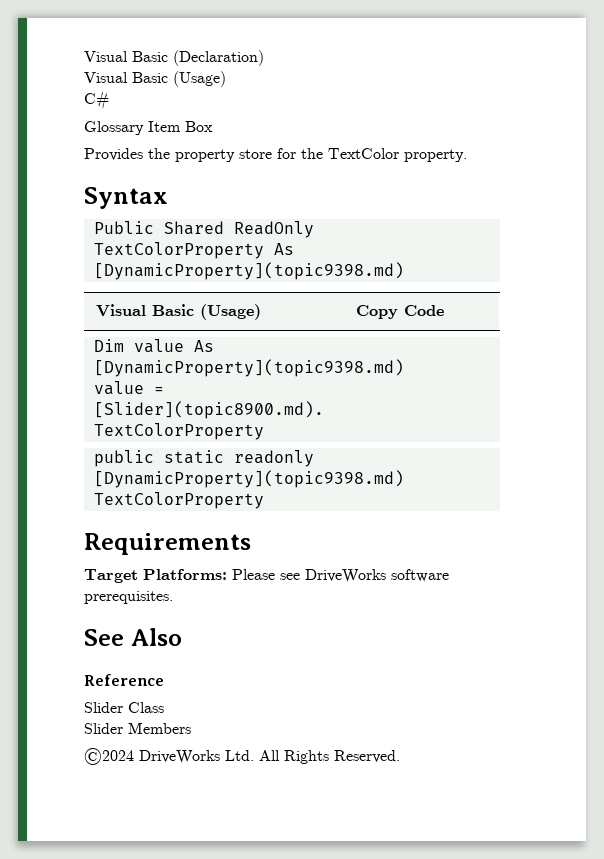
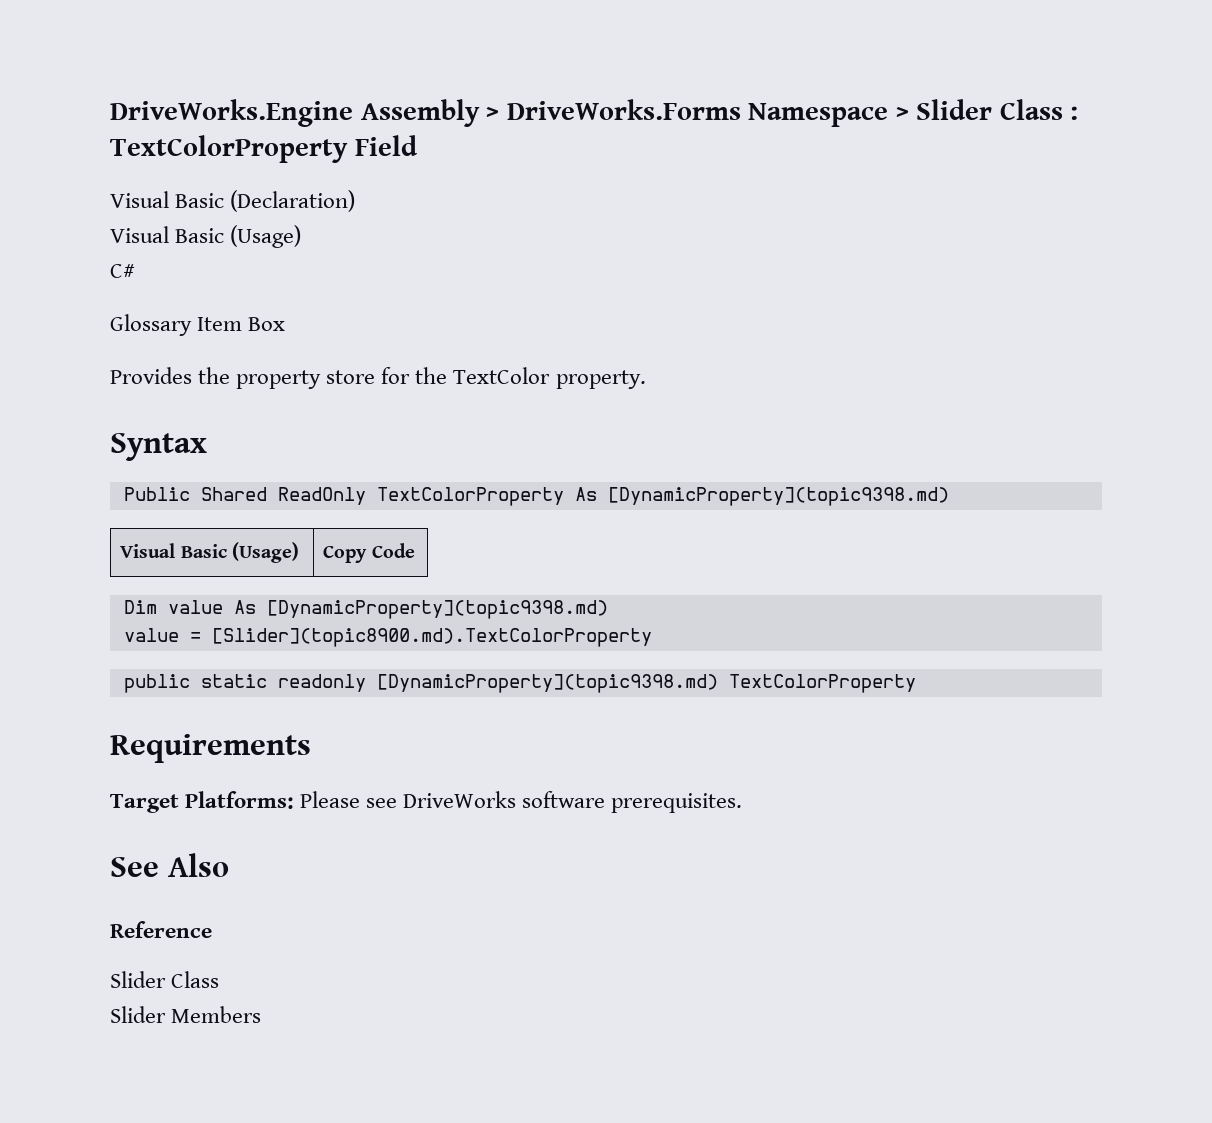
(84, 56) none -> [110,99,1079,127] [110,135,418,163] DriveWorks.Engine Assembly > DriveWorks.Forms Namespace > Slider Class : TextColorProperty Field //
[84,748,400,765] // ©2024 DriveWorks Ltd. All Rights Reserved. -> (262, 1014) none

